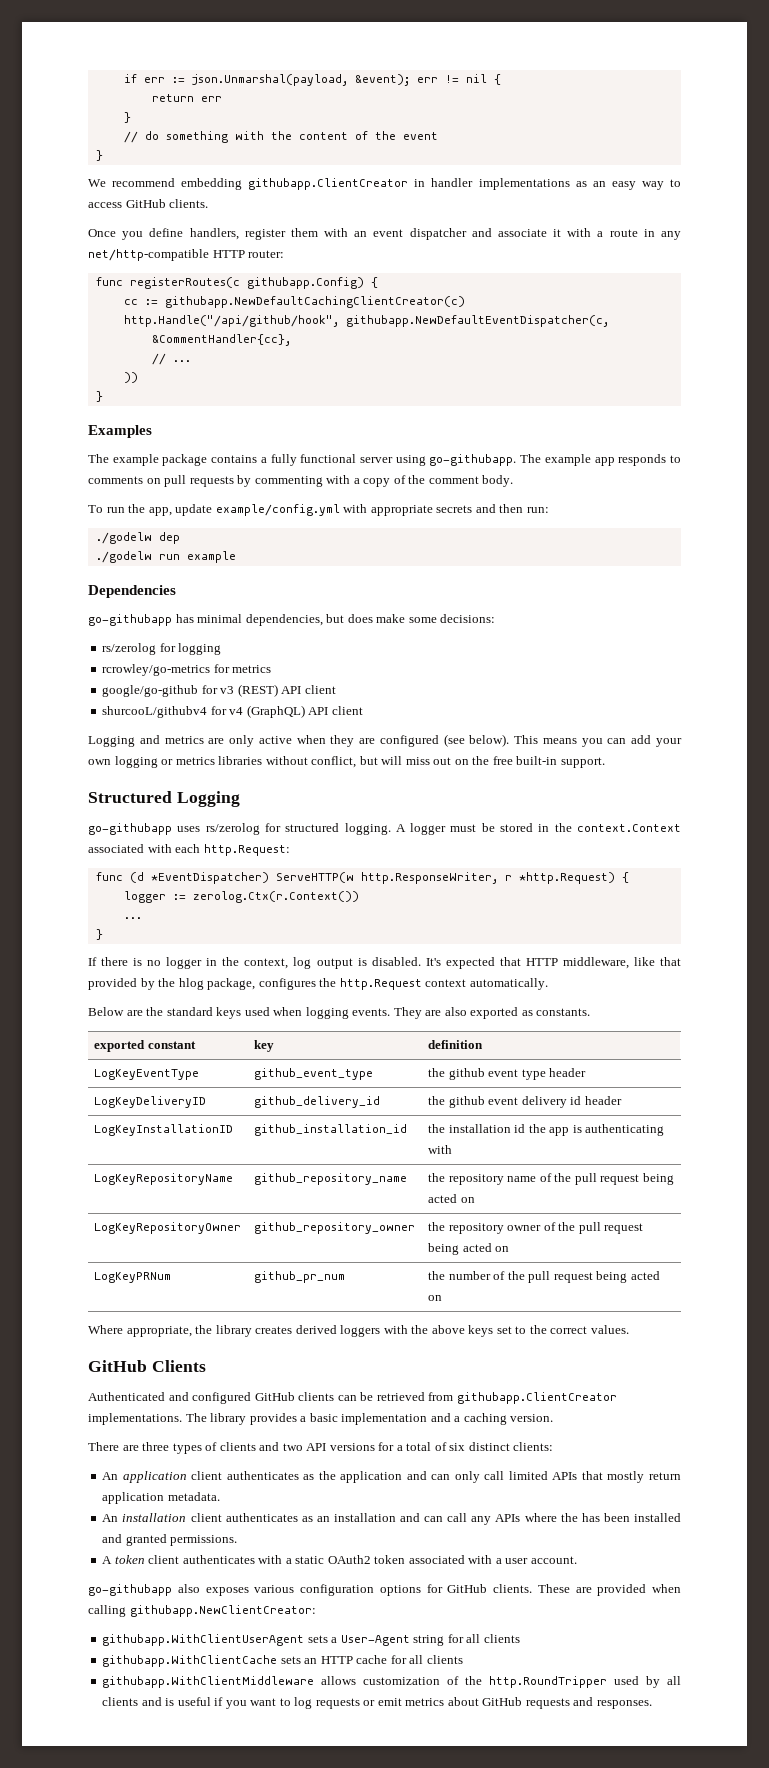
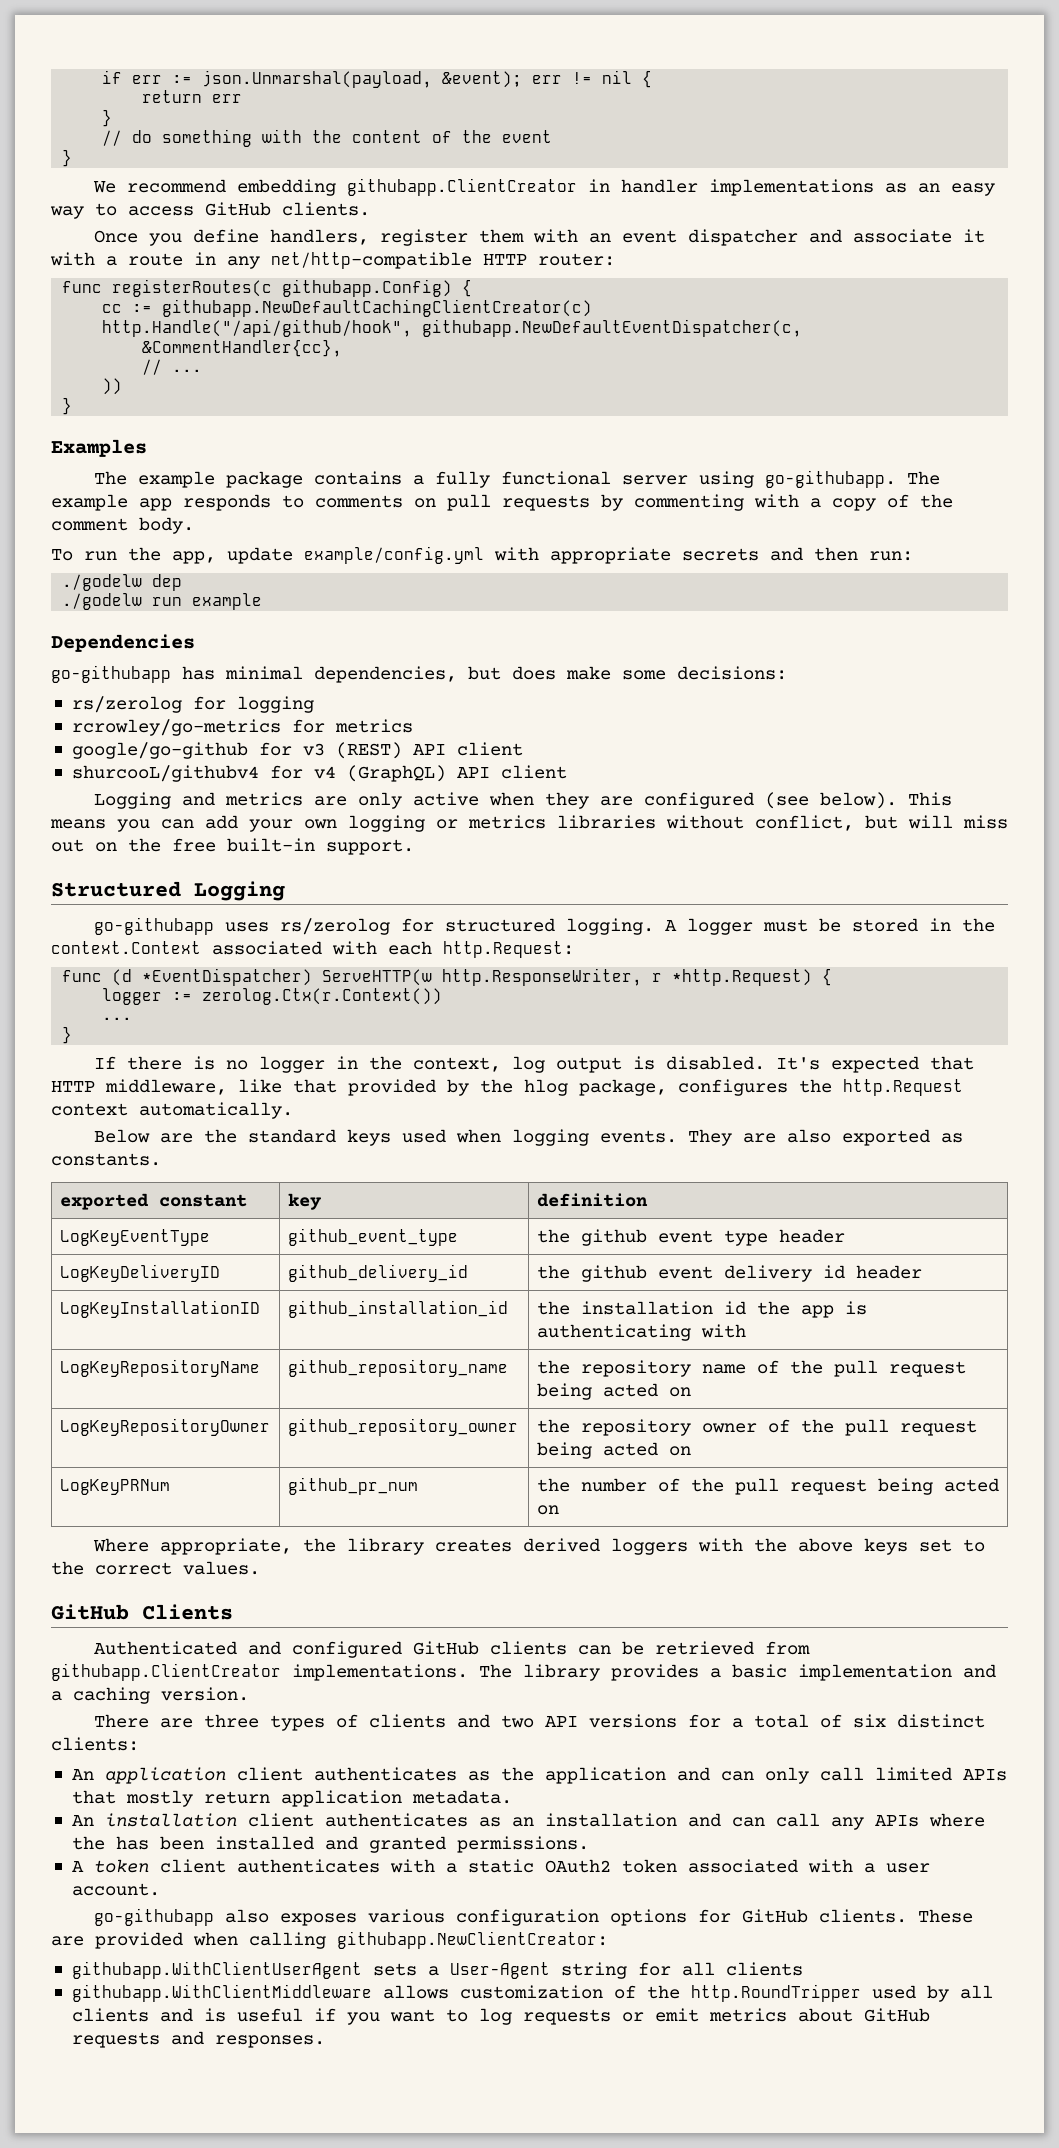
[102,1655,463,1667] // githubapp.WithClientCache sets an HTTP cache for all clients -> (803, 1969) none

